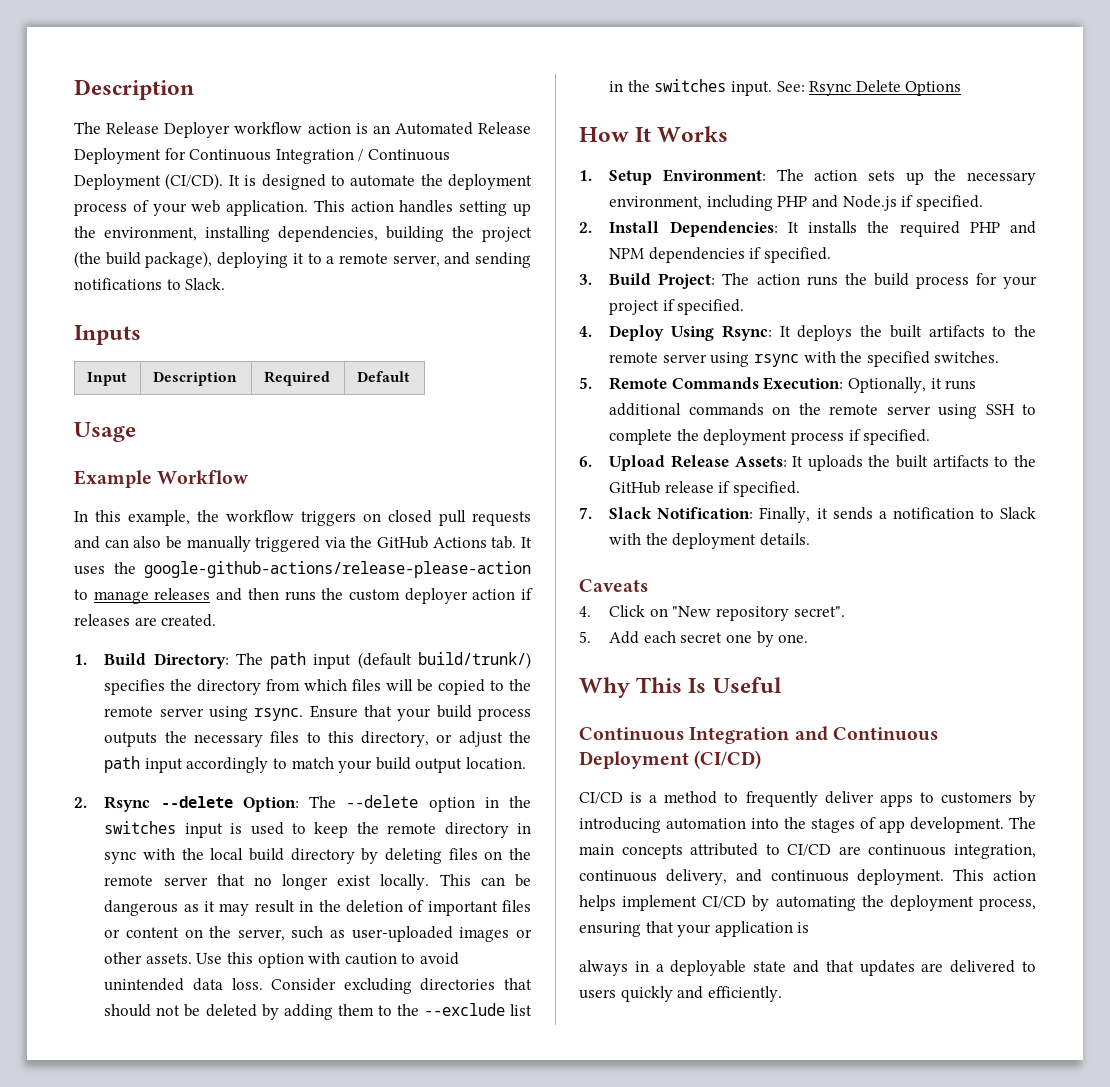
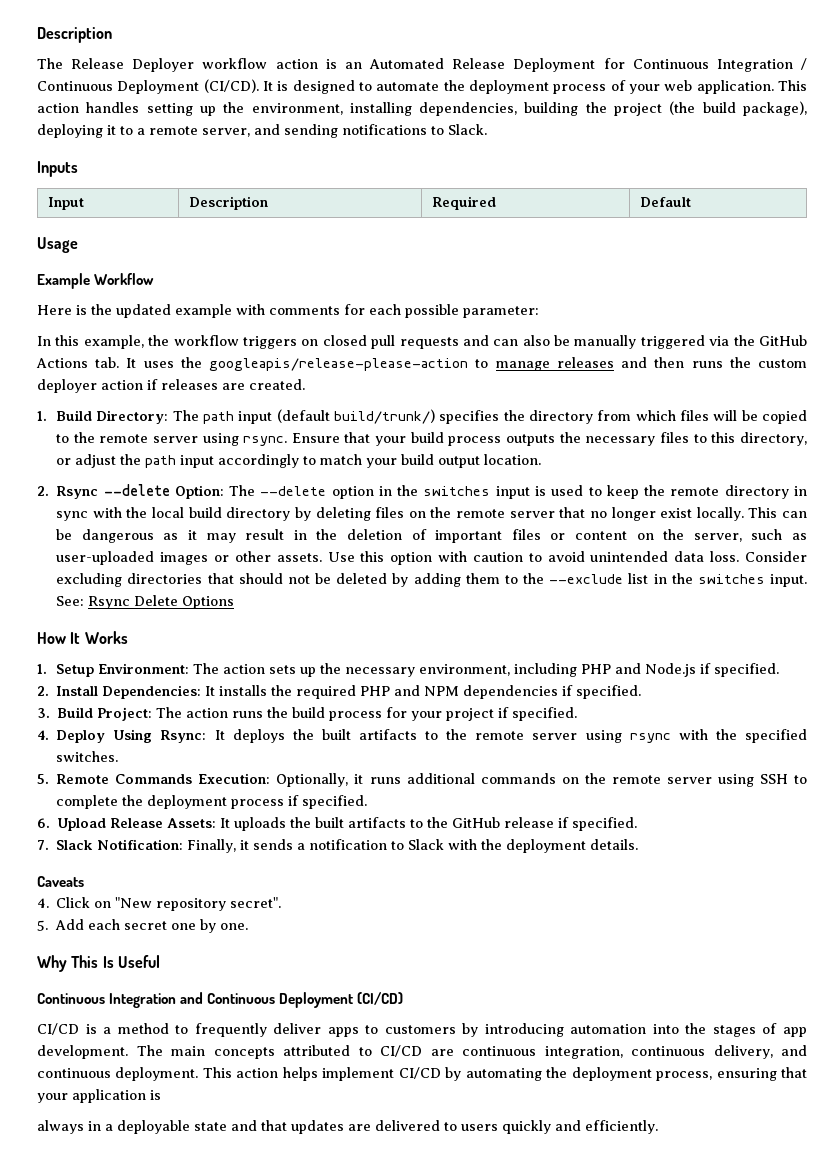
(249, 477) none -> [37,304,539,318] // Here is the updated example with comments for each possible parameter:
[144,561,531,578] google-github-actions/release-please-action -> [209,358,469,371] googleapis/release-please-action

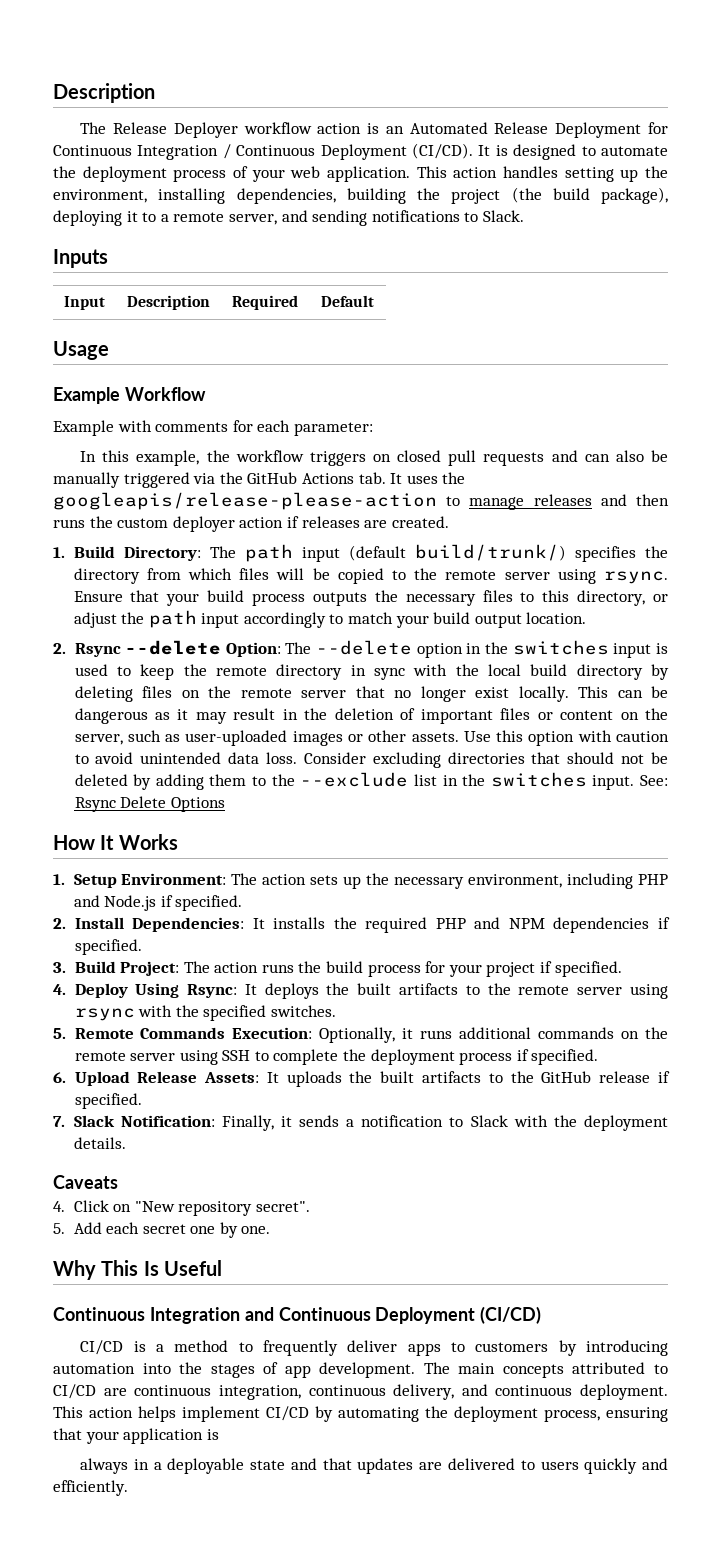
[37,304,232,318] Here is the updated example -> [53,420,114,436] Example
[405,304,459,318] possible -> (291, 426) none

